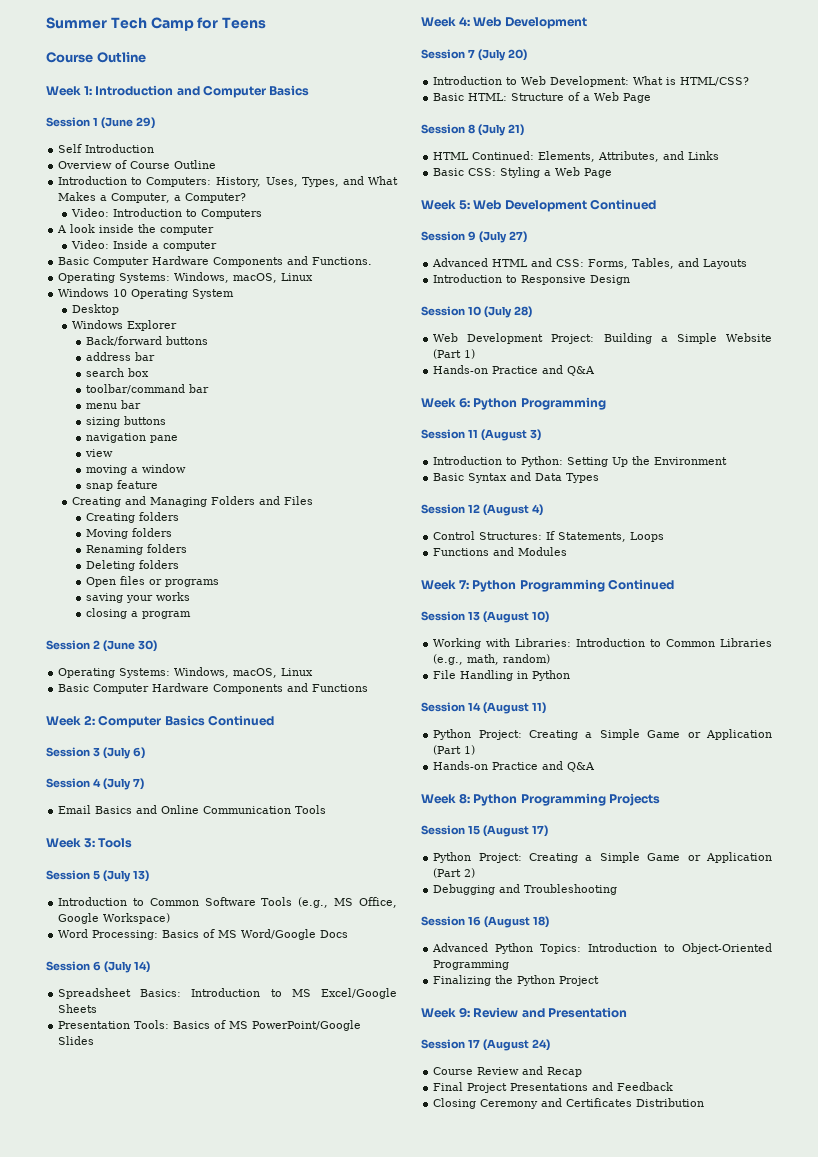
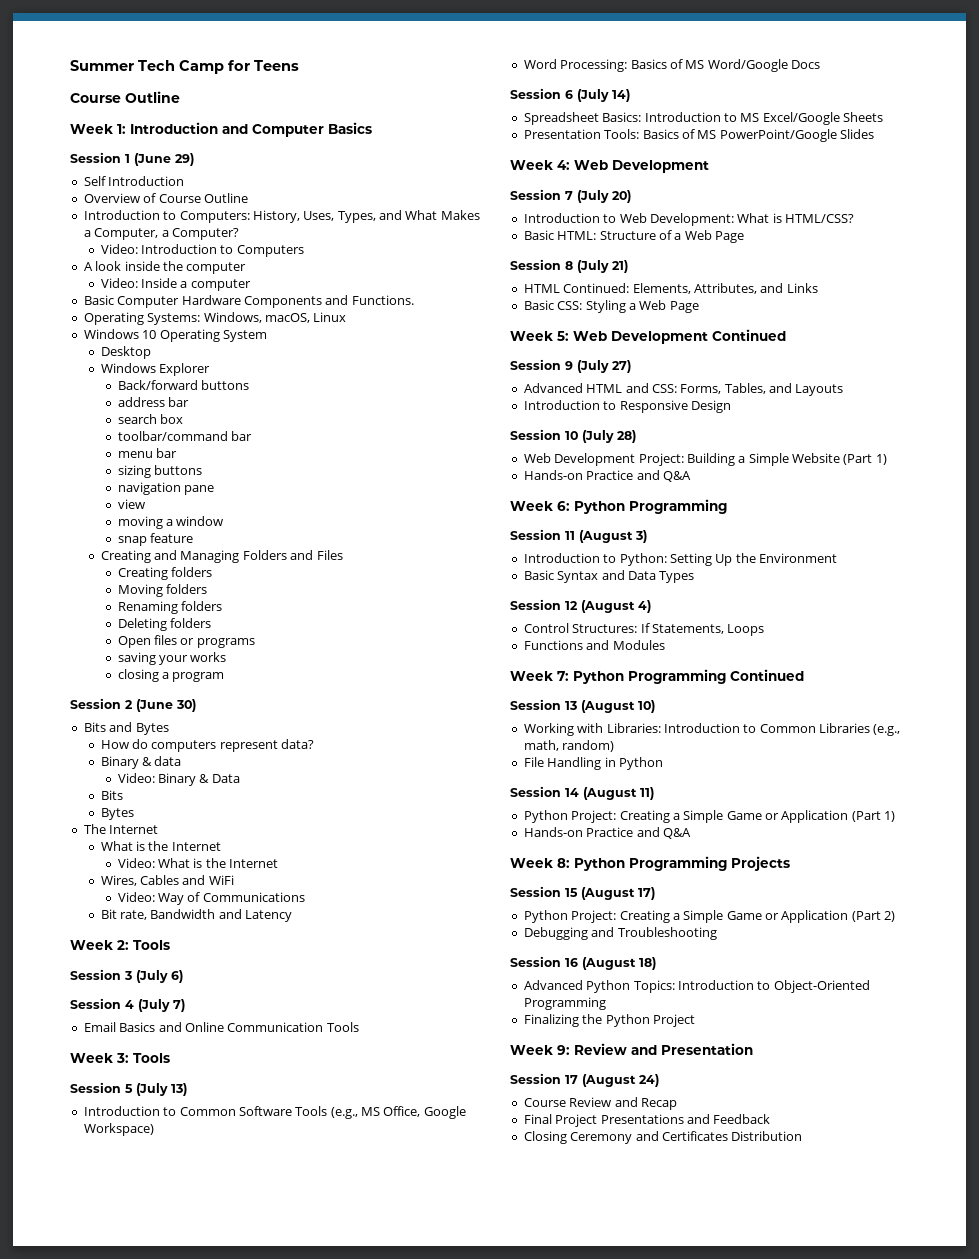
[58,667,314,678] [58,683,369,694] Operating Systems: Windows, macOS, Linux // Basic Computer Hardware Components and Functions -> [83,722,169,735] [100,739,315,752] [100,756,182,769] [117,773,240,786] [100,790,123,800] [100,808,134,820] [83,824,159,834] [100,841,221,851] [117,858,279,868] [100,875,234,886] [117,892,305,905] [100,909,293,922] Bits and Bytes // How do computers represent data? // Binary & data // Video: Binary & Data // Bits // Bytes // The Internet // What is the Internet // Video: What is the Internet // Wires, Cables and WiFi // Video: Way of Communications // Bit rate, Bandwidth and Latency
[98,715,274,728] Computer Basics Continued -> [133,940,170,950] Tools

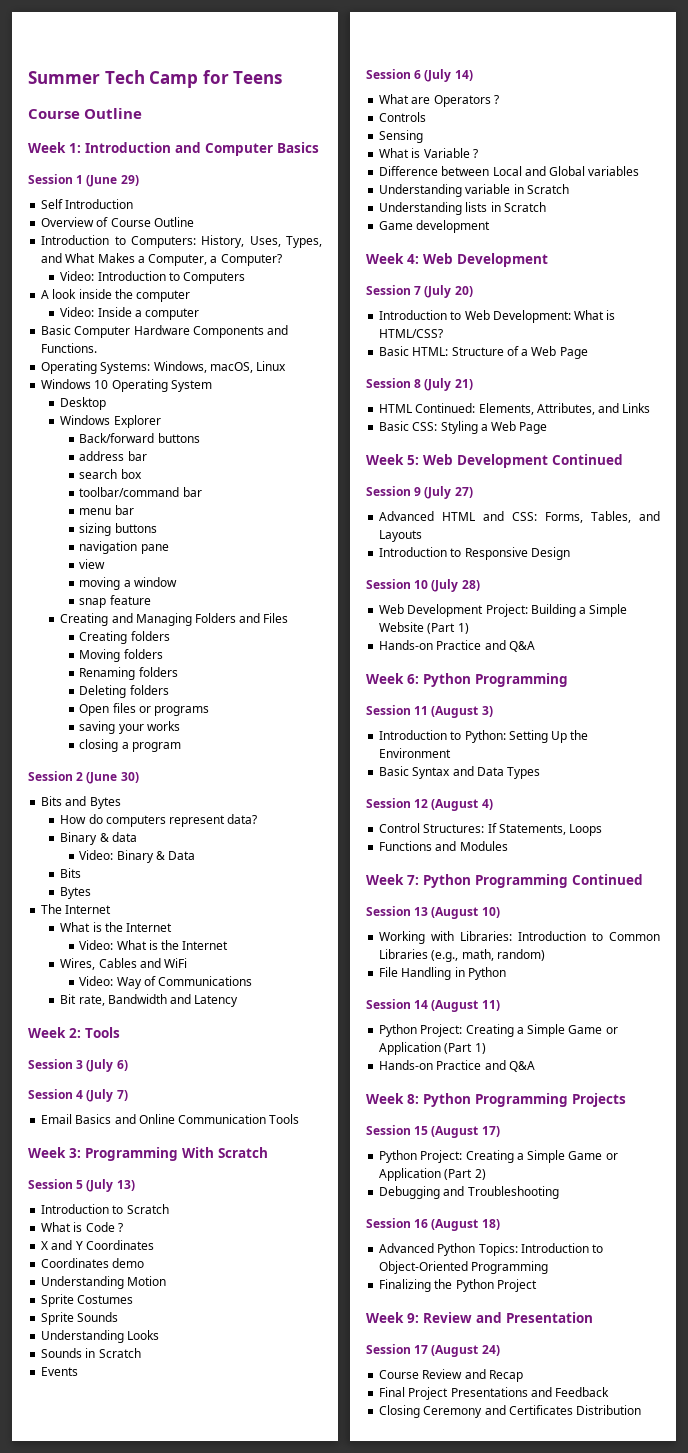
[133,1053,170,1063] Tools -> [85,1147,268,1161] Programming With Scratch
[179,1106,466,1119] [83,1123,154,1136] [523,59,820,72] [510,88,630,102] [523,112,883,125] [523,129,874,142] Common Software Tools (e.g., MS Office, Google Workspace) // Word Processing: Basics of MS Word/Google Docs // Session 6 (July 14) // Spreadsheet Basics: Introduction to MS Excel/Google Sheets // Presentation Tools: Basics of MS PowerPoint/Google Slides -> [126,1204,169,1214] [41,1222,123,1232] [41,1240,154,1250] [41,1258,145,1268] [41,1276,167,1289] [41,1294,134,1307] [41,1312,119,1325] [41,1330,160,1343] [41,1348,141,1358] [41,1367,79,1376] [366,69,473,82] [379,94,499,107] [379,112,427,122] [379,130,424,143] [379,148,478,158] [379,166,640,176] [379,184,569,197] [379,202,546,215] [379,220,491,233] Scratch // What is Code ? // X and Y Coordinates // Coordinates demo // Understanding Motion // Sprite Costumes // Sprite Sounds // Understanding Looks // Sounds in Scratch // Events // Session 6 (July 14) // What are Operators ? // Controls // Sensing // What is Variable ? // Difference between Local and Global variables // Understanding variable in Scratch // Understanding lists in Scratch // Game development

